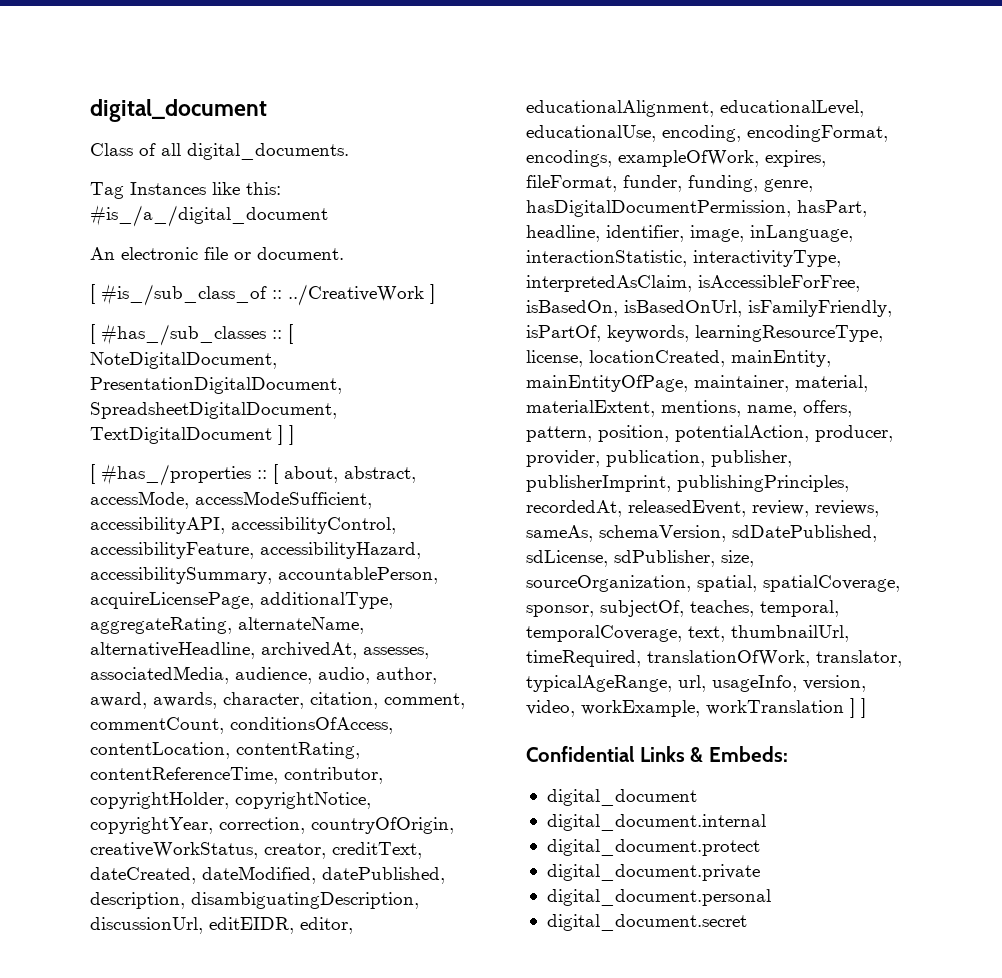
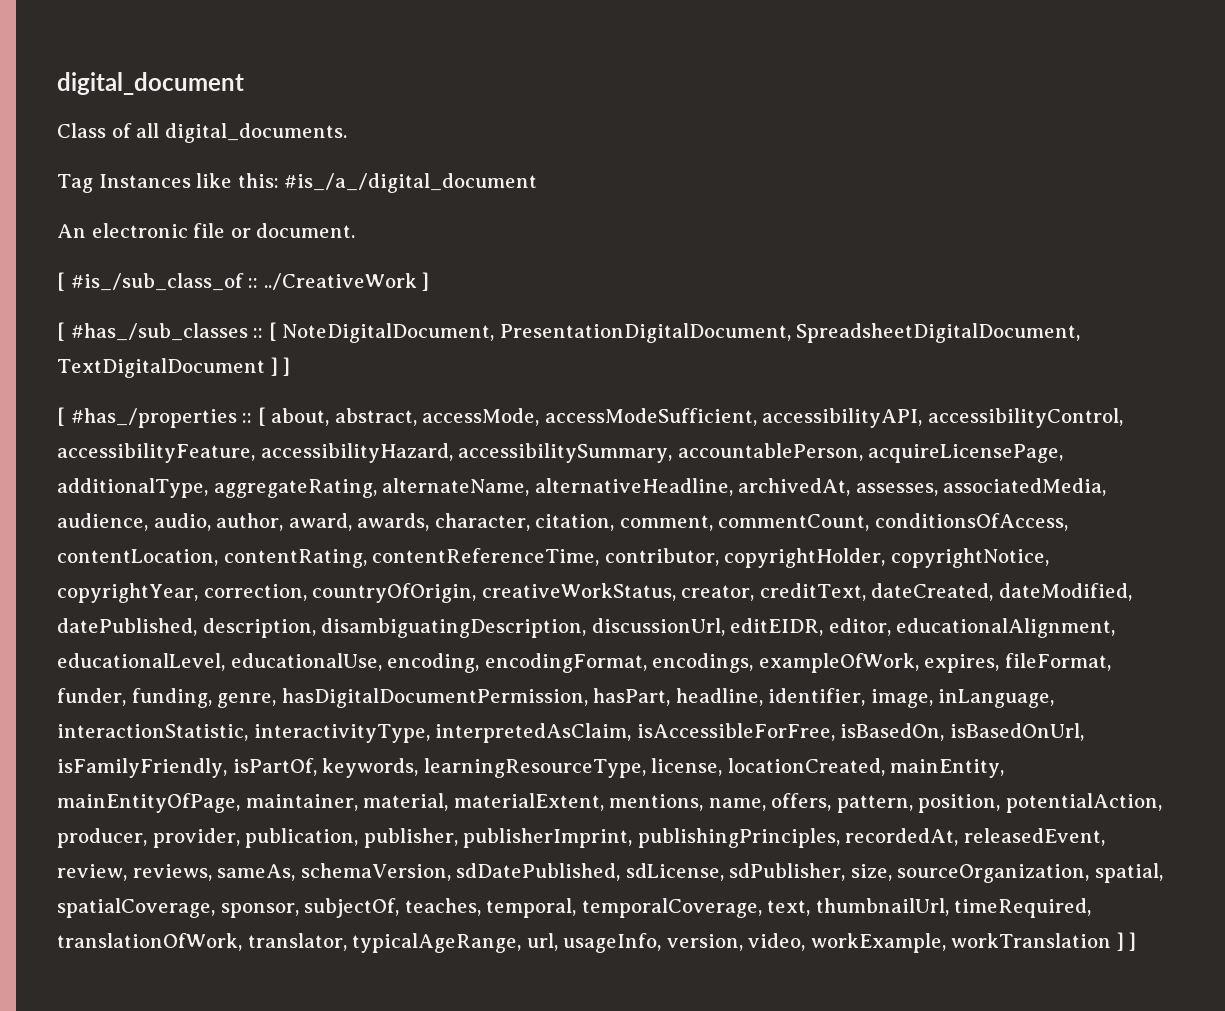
[526,746,788,762] [546,789,697,806] [546,814,766,831] [546,839,760,856] [546,864,760,881] [546,889,771,906] [546,914,747,931] // Confidential Links & Embeds: // digital_document // digital_document.internal // digital_document.protect // digital_document.private // digital_document.personal // digital_document.secret -> (1137, 941) none

